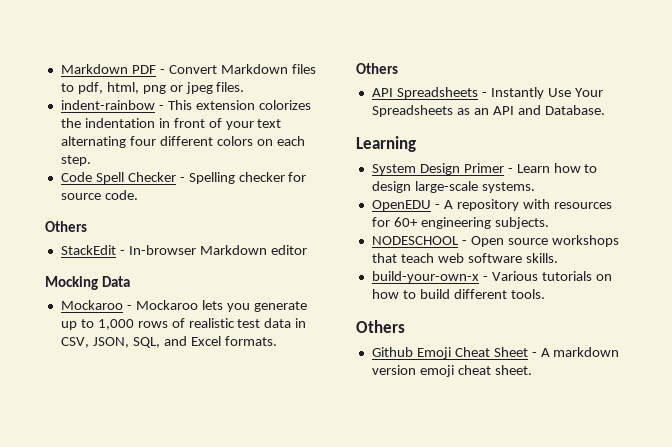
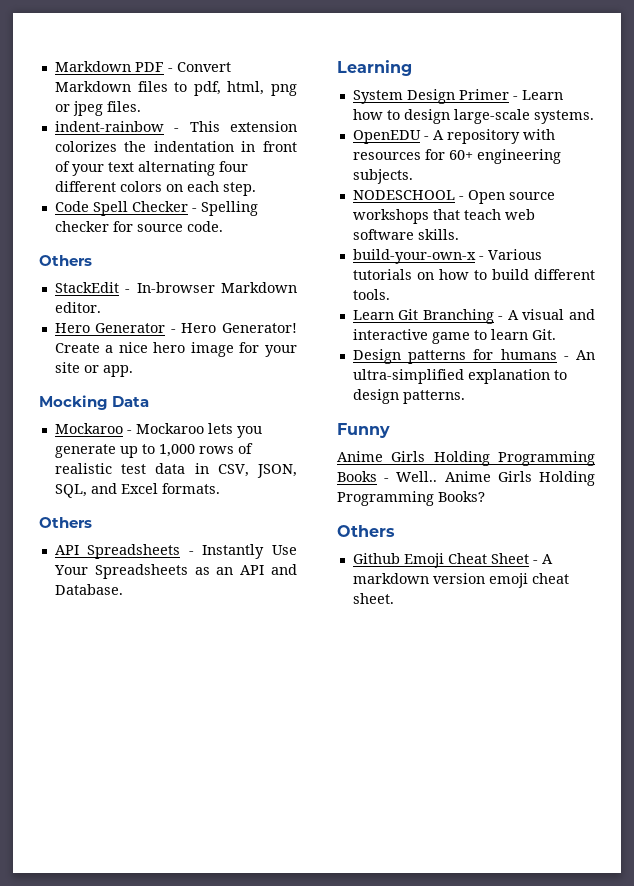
[270,245,307,255] editor -> [54,302,101,313] [54,323,297,333] [54,342,297,357] [54,362,133,377] editor. // Hero Generator - Hero Generator! Create a nice hero image for your site or app.
(545, 294) none -> [352,309,595,324] [352,329,556,344] [352,349,595,364] [352,369,567,384] [352,389,465,404] [337,423,390,438] [337,451,595,466] [337,471,595,486] [337,491,485,506] // Learn Git Branching - A visual and interactive game to learn Git. // Design patterns for humans - An ultra-simplified explanation to design patterns. // Funny // Anime Girls Holding Programming Books - Well.. Anime Girls Holding Programming Books?

